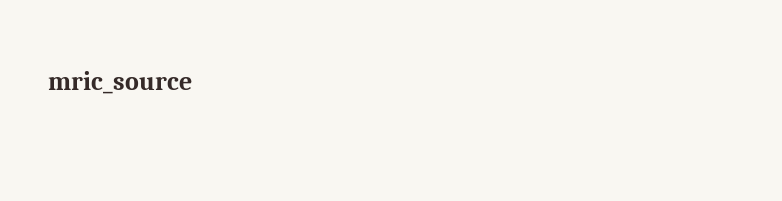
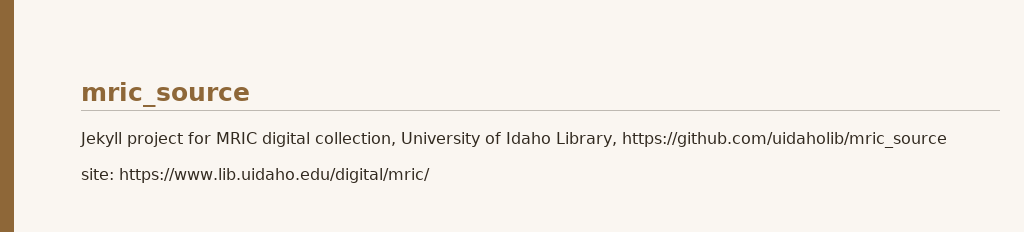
(192, 82) none -> [80,132,947,148] [81,168,430,183] // Jekyll project for MRIC digital collection, University of Idaho Library, https://github.com/uidaholib/mric_source // site: https://www.lib.uidaho.edu/digital/mric/

